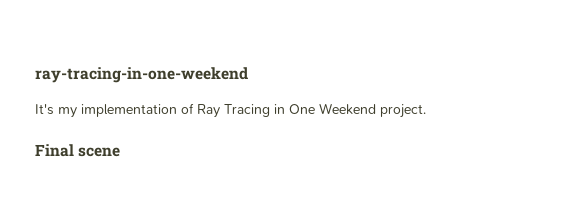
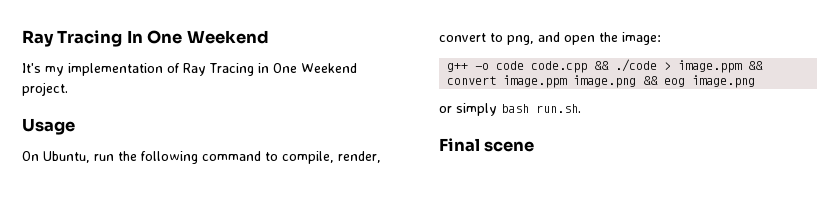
[35,67,248,83] ray-tracing-in-one-weekend -> [22,30,269,47] Ray Tracing In One Weekend
(426, 111) none -> [22,118,75,135] [22,151,381,164] [439,32,661,45] [447,59,764,73] [447,75,756,88] [439,103,581,116] // Usage // On Ubuntu, run the following command to compile, render, convert to png, and open the image: // g++ -o code code.cpp && ./code > image.ppm && convert image.ppm image.png && eog image.png // or simply bash run.sh.

